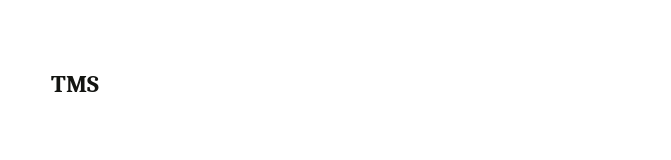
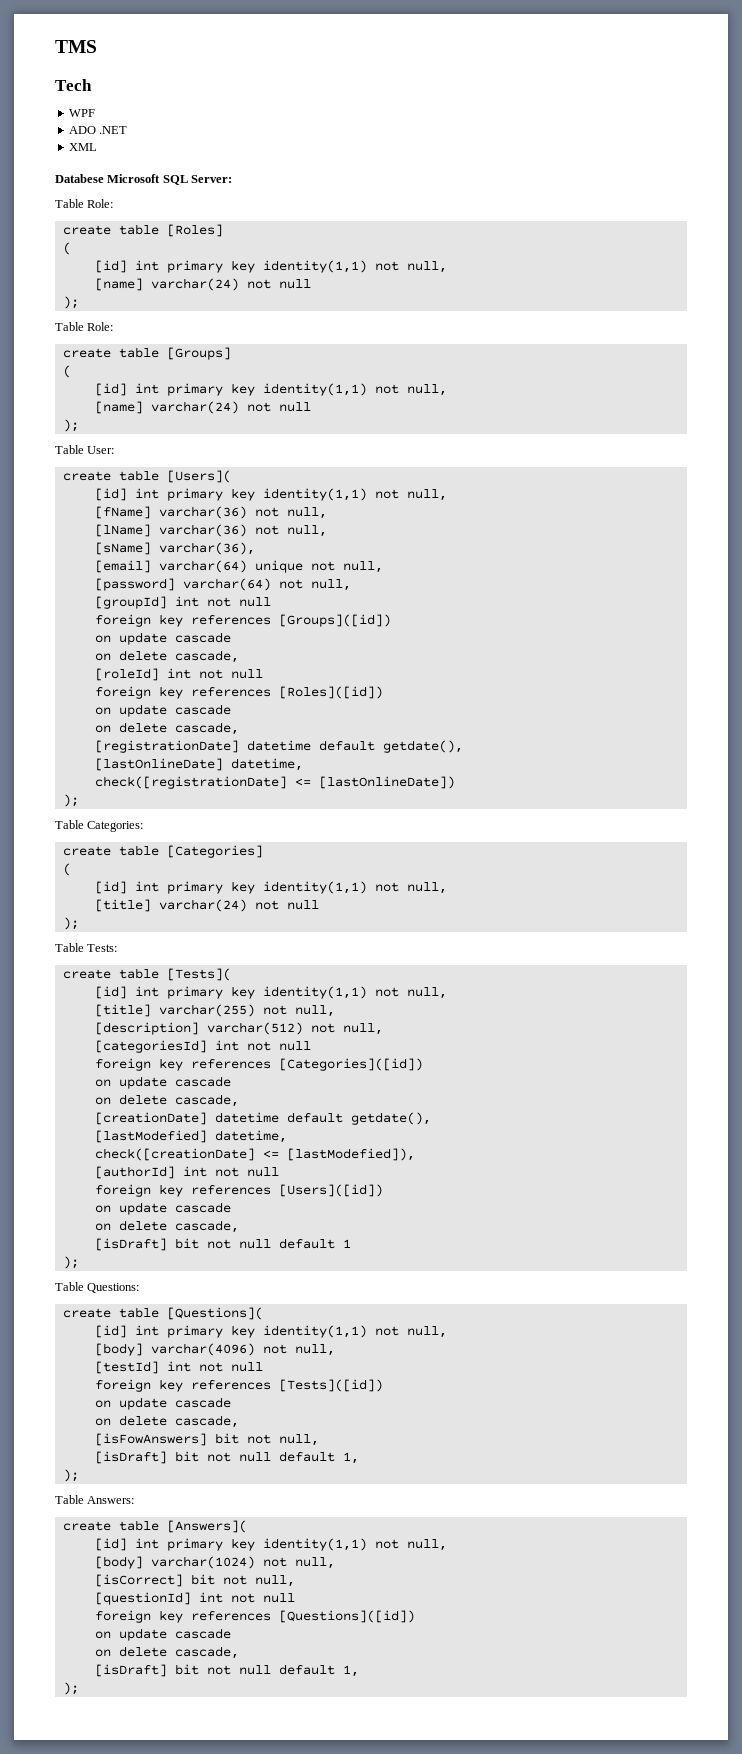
(99, 84) none -> [55,79,92,91] [68,109,95,117] [68,126,128,134] [68,143,97,151] [55,174,233,185] [55,199,114,208] [62,224,223,237] [62,242,71,255] [94,260,447,273] [94,278,311,291] [62,296,79,309] [55,322,114,331] [62,347,231,360] [62,365,71,378] [94,383,447,396] [94,401,311,414] [62,419,79,432] [55,445,115,454] [62,470,231,483] [94,488,447,501] [94,506,327,519] [94,524,327,537] [94,542,255,555] [94,560,383,573] [94,578,351,591] [94,596,271,609] [94,614,391,627] [94,632,231,645] [94,650,239,663] [94,668,263,681] [94,686,383,699] [94,704,231,717] [94,722,239,735] [94,740,463,753] [94,758,303,771] [94,776,455,789] [62,794,79,807] [55,820,144,832] [62,845,263,858] [62,863,71,876] [94,881,447,894] [94,899,319,912] [62,917,79,930] [55,943,118,952] [62,968,231,981] [94,986,447,999] [94,1004,335,1017] [94,1022,383,1035] [94,1040,311,1053] [94,1058,423,1071] [94,1076,231,1089] [94,1094,239,1107] [94,1112,431,1125] [94,1130,287,1143] [94,1148,415,1161] [94,1166,279,1179] [94,1184,383,1197] [94,1202,231,1215] [94,1220,239,1233] [94,1238,351,1251] [62,1256,79,1269] [55,1282,140,1293] [62,1307,263,1320] [94,1325,447,1338] [94,1343,335,1356] [94,1361,263,1374] [94,1379,383,1392] [94,1397,231,1410] [94,1415,239,1428] [94,1433,319,1446] [94,1451,359,1464] [62,1469,79,1482] [55,1495,135,1504] [62,1520,247,1533] [94,1538,447,1551] [94,1556,335,1569] [94,1574,295,1587] [94,1592,295,1605] [94,1610,415,1623] [94,1628,231,1641] [94,1646,239,1659] [94,1664,359,1677] [62,1682,79,1695] // Tech // WPF // ADO .NET // XML // Databese Microsoft SQL Server: // Table Role: // create table [Roles] // ( // [id] int primary key identity(1,1) not null, // [name] varchar(24) not null // ); // Table Role: // create table [Groups] // ( // [id] int primary key identity(1,1) not null, // [name] varchar(24) not null // ); // Table User: // create table [Users]( // [id] int primary key identity(1,1) not null, // [fName] varchar(36) not null, // [lName] varchar(36) not null, // [sName] varchar(36), // [email] varchar(64) unique not null, // [password] varchar(64) not null, // [groupId] int not null // foreign key references [Groups]([id]) // on update cascade // on delete cascade, // [roleId] int not null // foreign key references [Roles]([id]) // on update cascade // on delete cascade, // [registrationDate] datetime default getdate(), // [lastOnlineDate] datetime, // check([registrationDate] <= [lastOnlineDate]) // ); // Table Categories: // create table [Categories] // ( // [id] int primary key identity(1,1) not null, // [title] varchar(24) not null // ); // Table Tests: // create table [Tests]( // [id] int primary key identity(1,1) not null, // [title] varchar(255) not null, // [description] varchar(512) not null, // [categoriesId] int not null // foreign key references [Categories]([id]) // on update cascade // on delete cascade, // [creationDate] datetime default getdate(), // [lastModefied] datetime, // check([creationDate] <= [lastModefied]), // [authorId] int not null // foreign key references [Users]([id]) // on update cascade // on delete cascade, // [isDraft] bit not null default 1 // ); // Table Questions: // create table [Questions]( // [id] int primary key identity(1,1) not null, // [body] varchar(4096) not null, // [testId] int not null // foreign key references [Tests]([id]) // on update cascade // on delete cascade, // [isFowAnswers] bit not null, // [isDraft] bit not null default 1, // ); // Table Answers: // create table [Answers]( // [id] int primary key identity(1,1) not null, // [body] varchar(1024) not null, // [isCorrect] bit not null, // [questionId] int not null // foreign key references [Questions]([id]) // on update cascade // on delete cascade, // [isDraft] bit not null default 1, // );

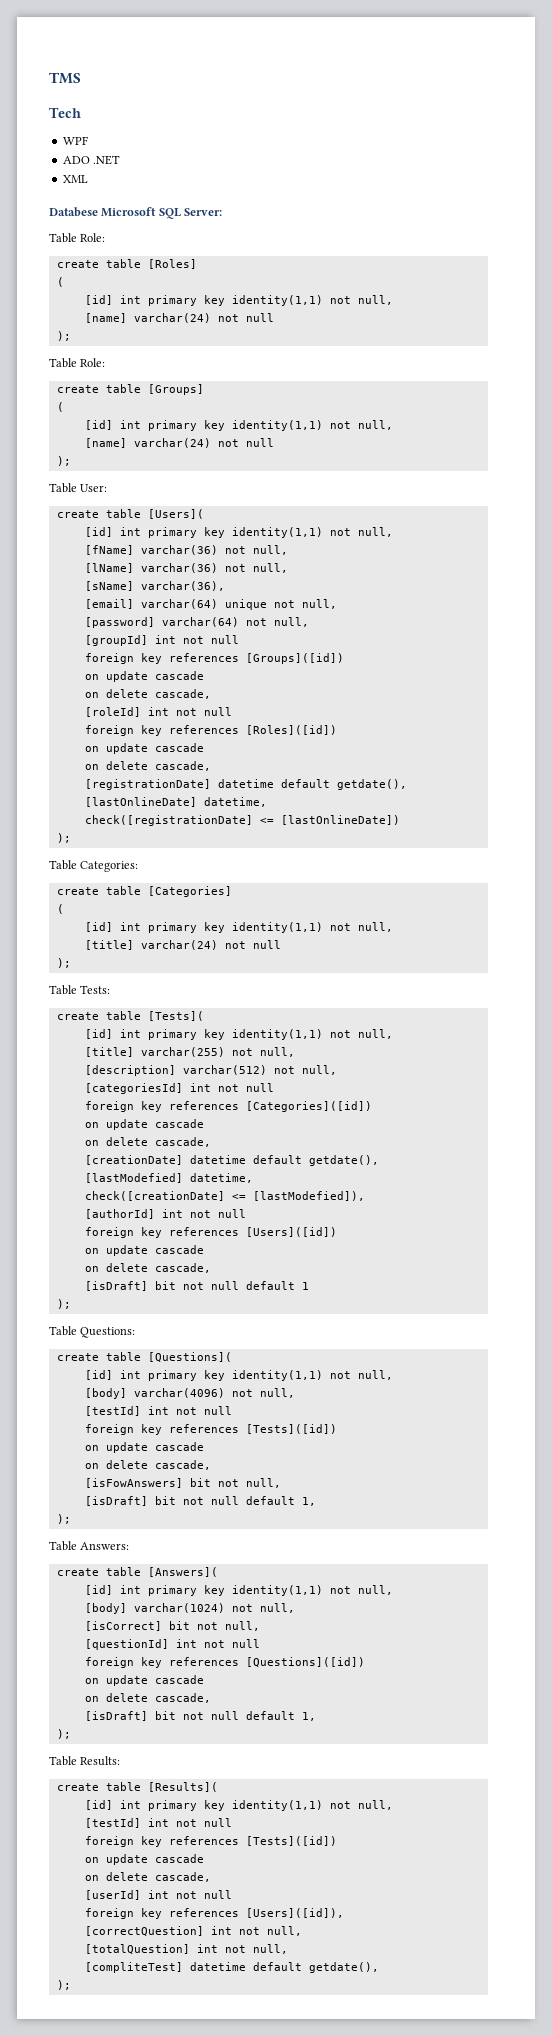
(79, 1688) none -> [49,1756,121,1766] [56,1782,218,1792] [84,1800,393,1811] [84,1818,232,1828] [84,1836,337,1847] [84,1854,204,1865] [84,1872,211,1882] [84,1890,232,1900] [84,1908,344,1919] [84,1926,302,1936] [84,1944,288,1954] [84,1962,379,1973] [56,1980,71,1990] // Table Results: // create table [Results]( // [id] int primary key identity(1,1) not null, // [testId] int not null // foreign key references [Tests]([id]) // on update cascade // on delete cascade, // [userId] int not null // foreign key references [Users]([id]), // [correctQuestion] int not null, // [totalQuestion] int not null, // [compliteTest] datetime default getdate(), // );

